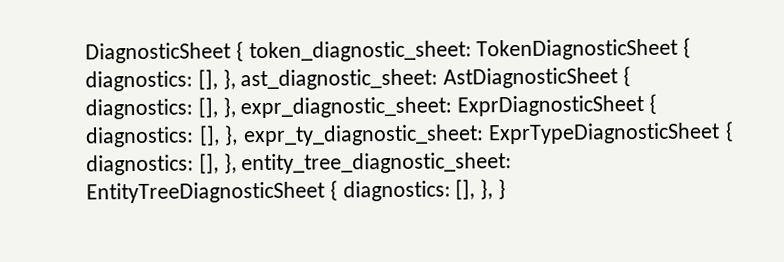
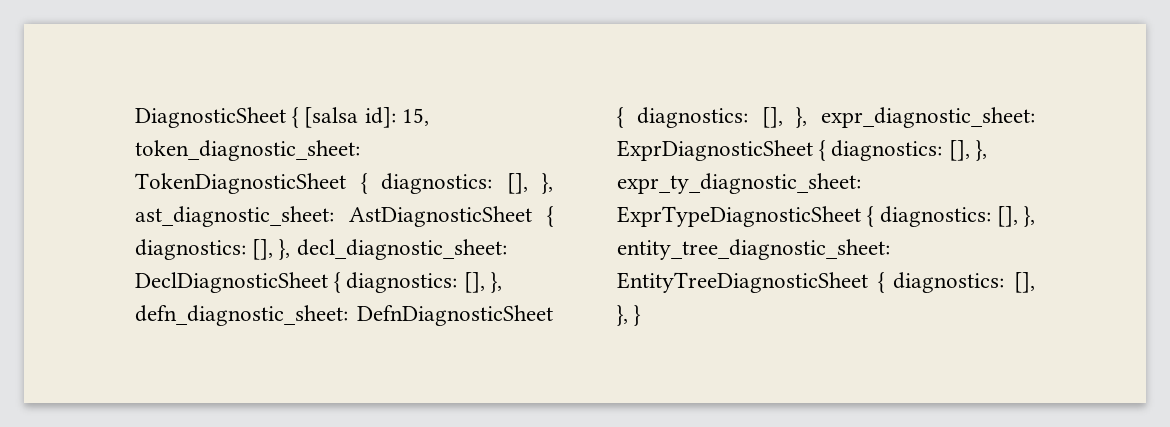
(244, 51) none -> [304,107,429,128] [salsa id]: 15,
(236, 107) none -> [296,239,507,260] [135,272,502,293] [135,305,553,326] [617,107,808,128] decl_diagnostic_sheet: DeclDiagnosticSheet { diagnostics: [], }, defn_diagnostic_sheet: DefnDiagnosticSheet { diagnostics: [], },

